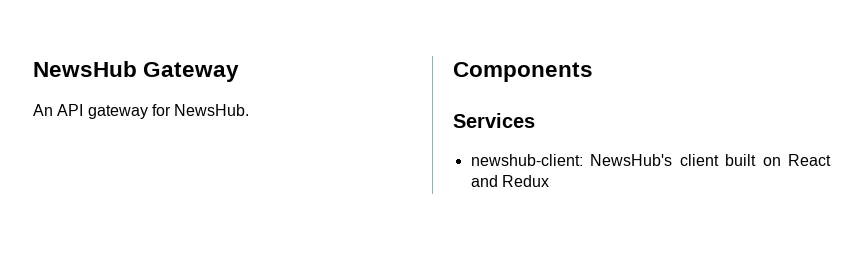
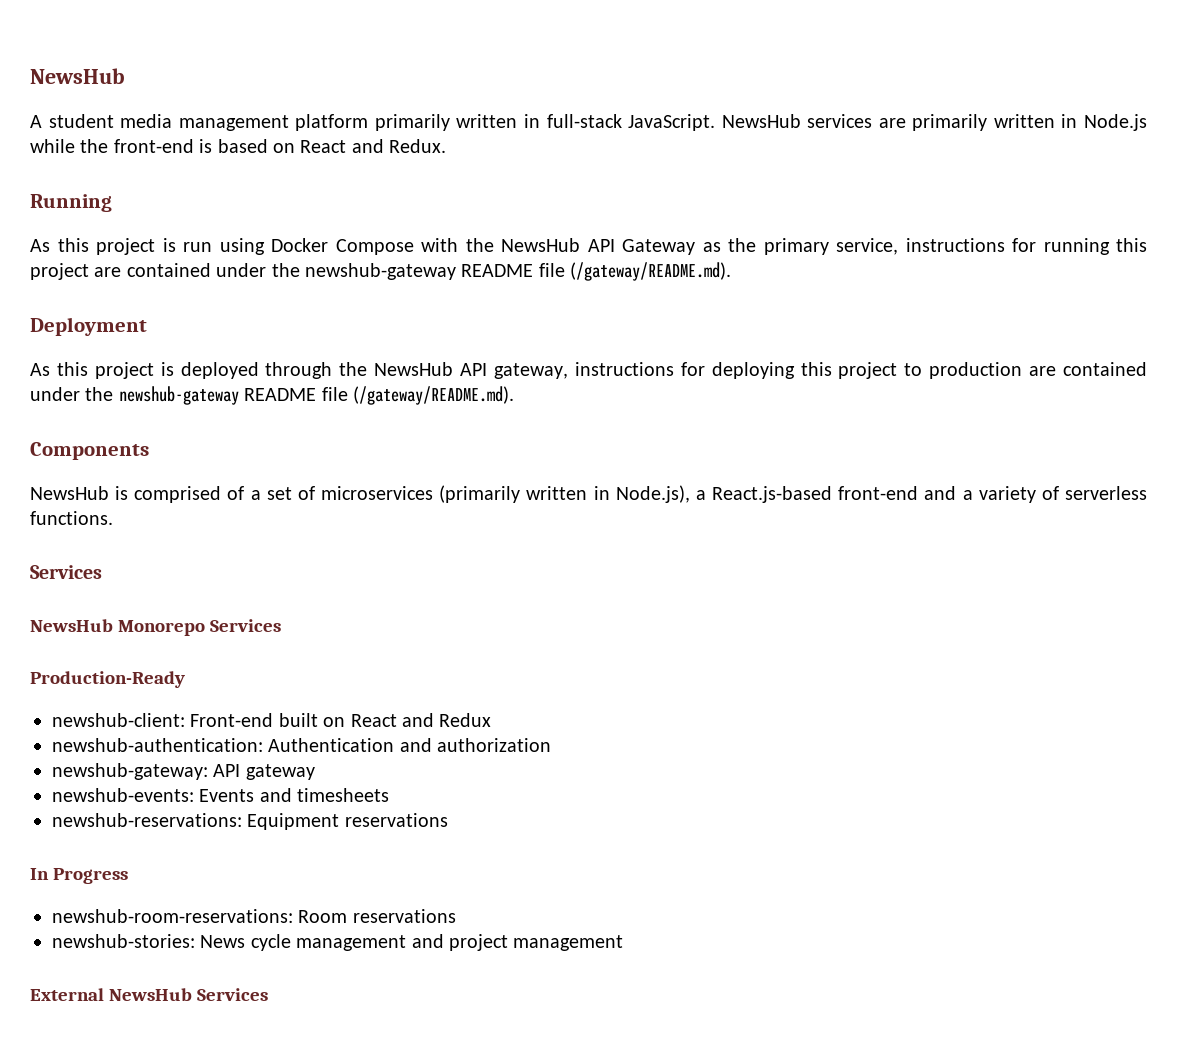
[33,61,240,82] [33,104,250,119] [453,62,593,82] [453,113,535,128] NewsHub Gateway // An API gateway for NewsHub. // Components // Services -> [30,68,125,84] [30,114,1147,131] [30,139,447,153] [30,194,112,212] [30,238,1147,255] [30,262,732,281] [30,317,147,336] [30,362,1148,379] [30,386,514,405] [30,442,149,460] [30,485,1147,503] [30,511,113,525] [30,565,102,579] [30,619,282,636] [30,671,185,688] NewsHub // A student media management platform primarily written in full-stack JavaScript. NewsHub services are primarily written in Node.js while the front-end is based on React and Redux. // Running // As this project is run using Docker Compose with the NewsHub API Gateway as the primary service, instructions for running this project are contained under the newshub-gateway README file (/gateway/README.md). // Deployment // As this project is deployed through the NewsHub API gateway, instructions for deploying this project to production are contained under the newshub-gateway README file (/gateway/README.md). // Components // NewsHub is comprised of a set of microservices (primarily written in Node.js), a React.js-based front-end and a variety of serverless functions. // Services // NewsHub Monorepo Services // Production-Ready
[590,154,719,166] NewsHub's client -> [190,713,274,727] Front-end
(549, 181) none -> [52,738,552,752] [52,763,315,780] [52,788,390,802] [52,813,448,830] [30,868,129,884] [52,909,456,923] [52,934,624,951] [30,988,269,1001] // newshub-authentication: Authentication and authorization // newshub-gateway: API gateway // newshub-events: Events and timesheets // newshub-reservations: Equipment reservations // In Progress // newshub-room-reservations: Room reservations // newshub-stories: News cycle management and project management // External NewsHub Services

